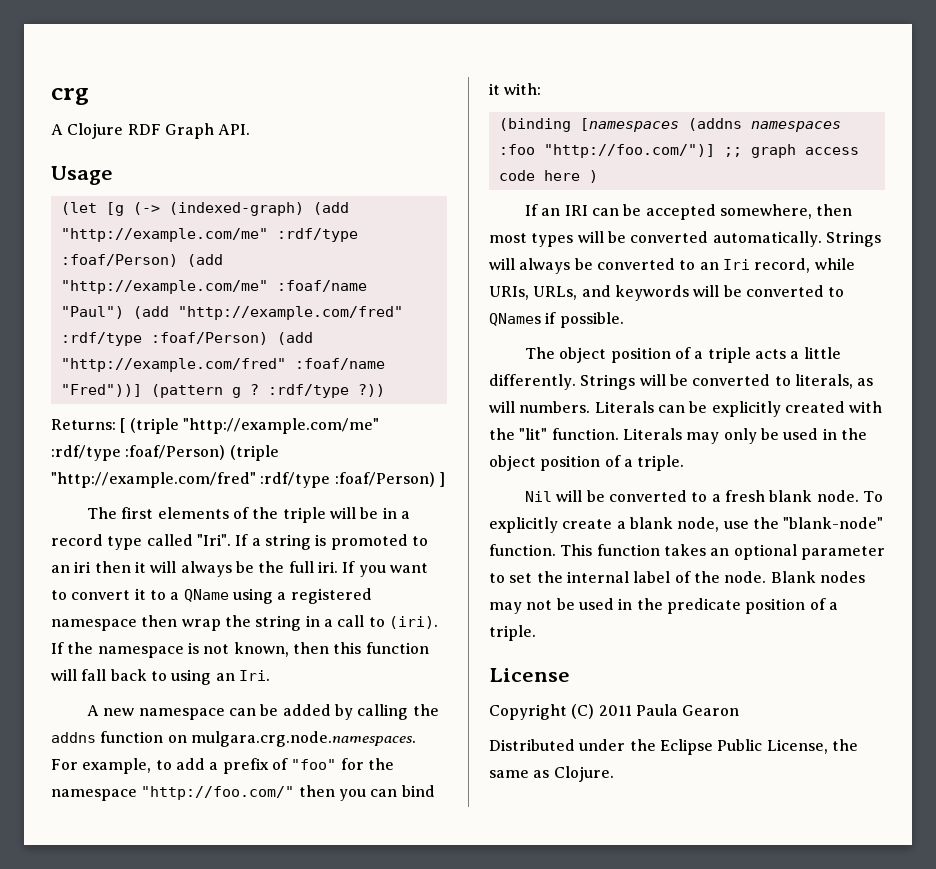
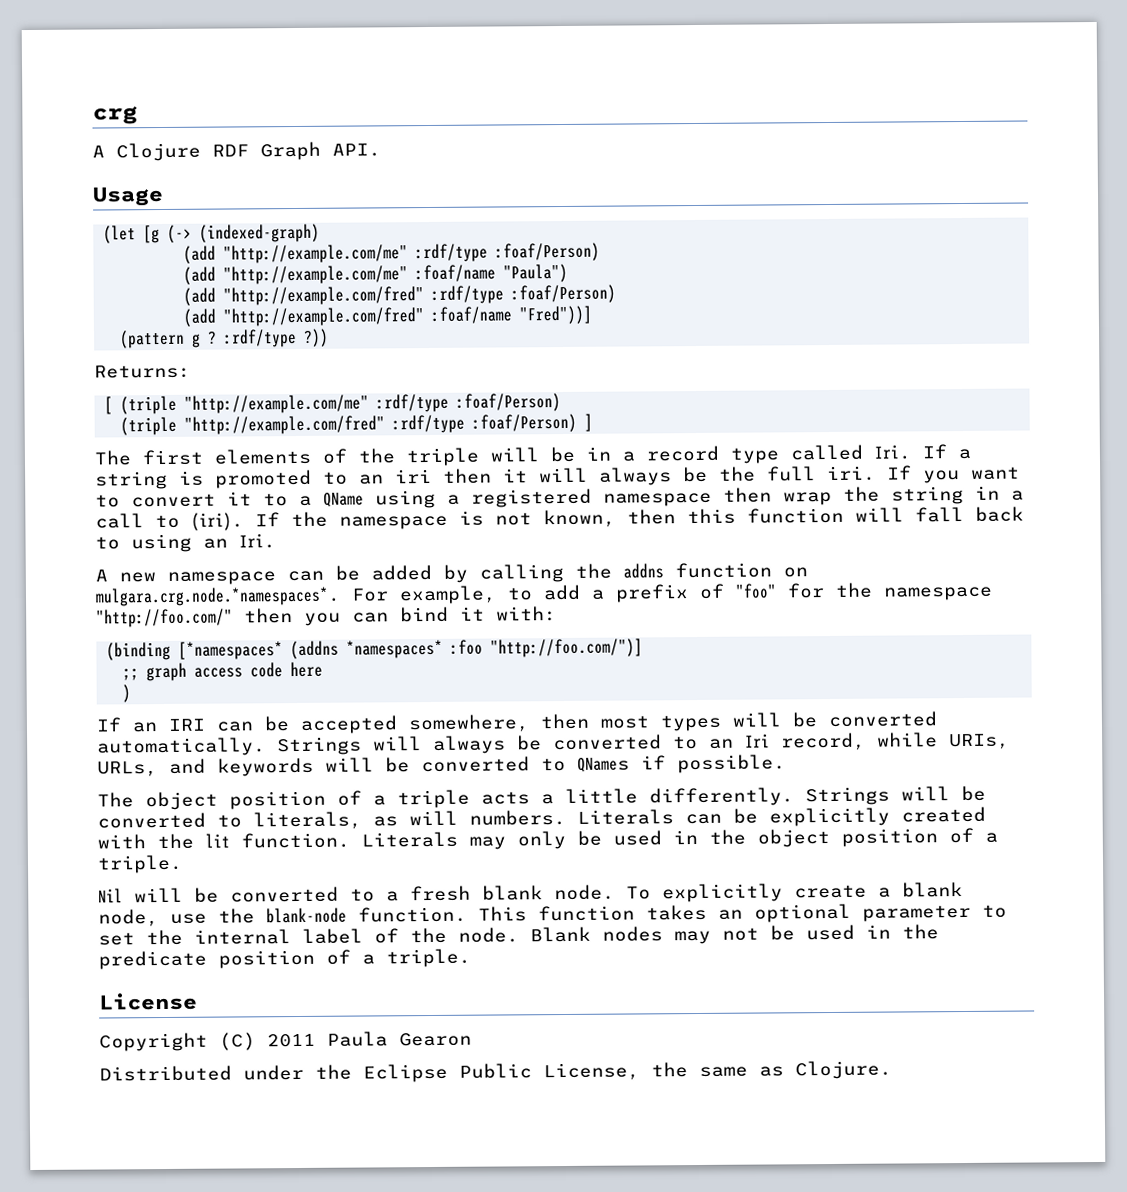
(304, 209) none -> (321, 233) //
(178, 260) none -> (601, 252) //
[60,306,124,319] "Paul") -> [503,263,569,283] "Paula") //
(268, 338) none -> (617, 294) //
(142, 390) none -> (593, 315) //
(116, 424) none -> (191, 371) //
(226, 452) none -> (562, 402) //
[196,534,231,546] "Iri". -> [874,444,911,460] Iri.
[190,731,416,747] mulgara.crg.node.namespaces. -> [95,586,341,607] mulgara.crg.node.*namespaces*.
[579,118,841,132] [namespaces (addns namespaces -> [178,639,444,660] [*namespaces* (addns *namespaces*
(715, 151) none -> (644, 648) //
(580, 175) none -> (324, 669) //
[519,428,548,440] "lit" -> [205,833,230,848] lit
[783,517,884,529] "blank-node" -> [266,907,347,924] blank-node

